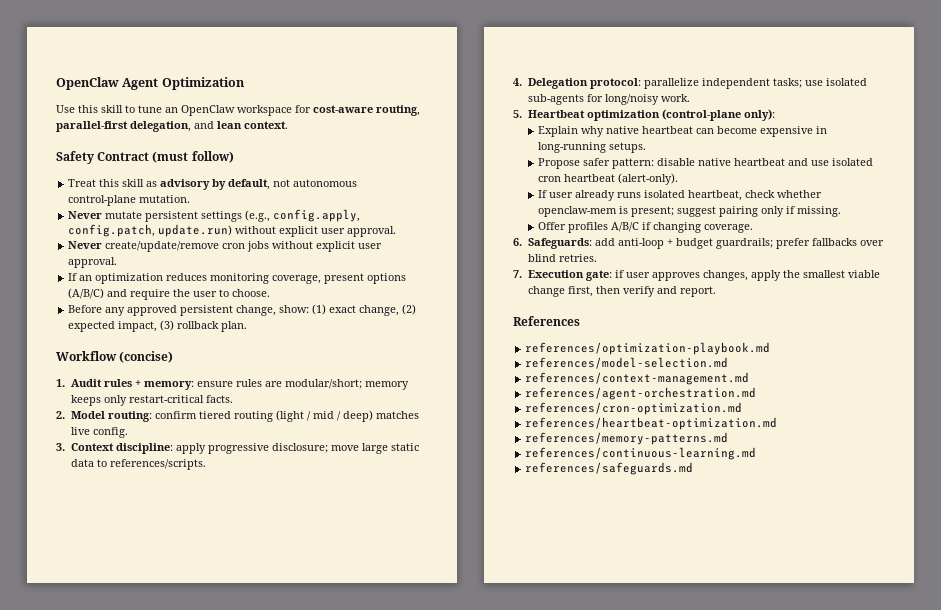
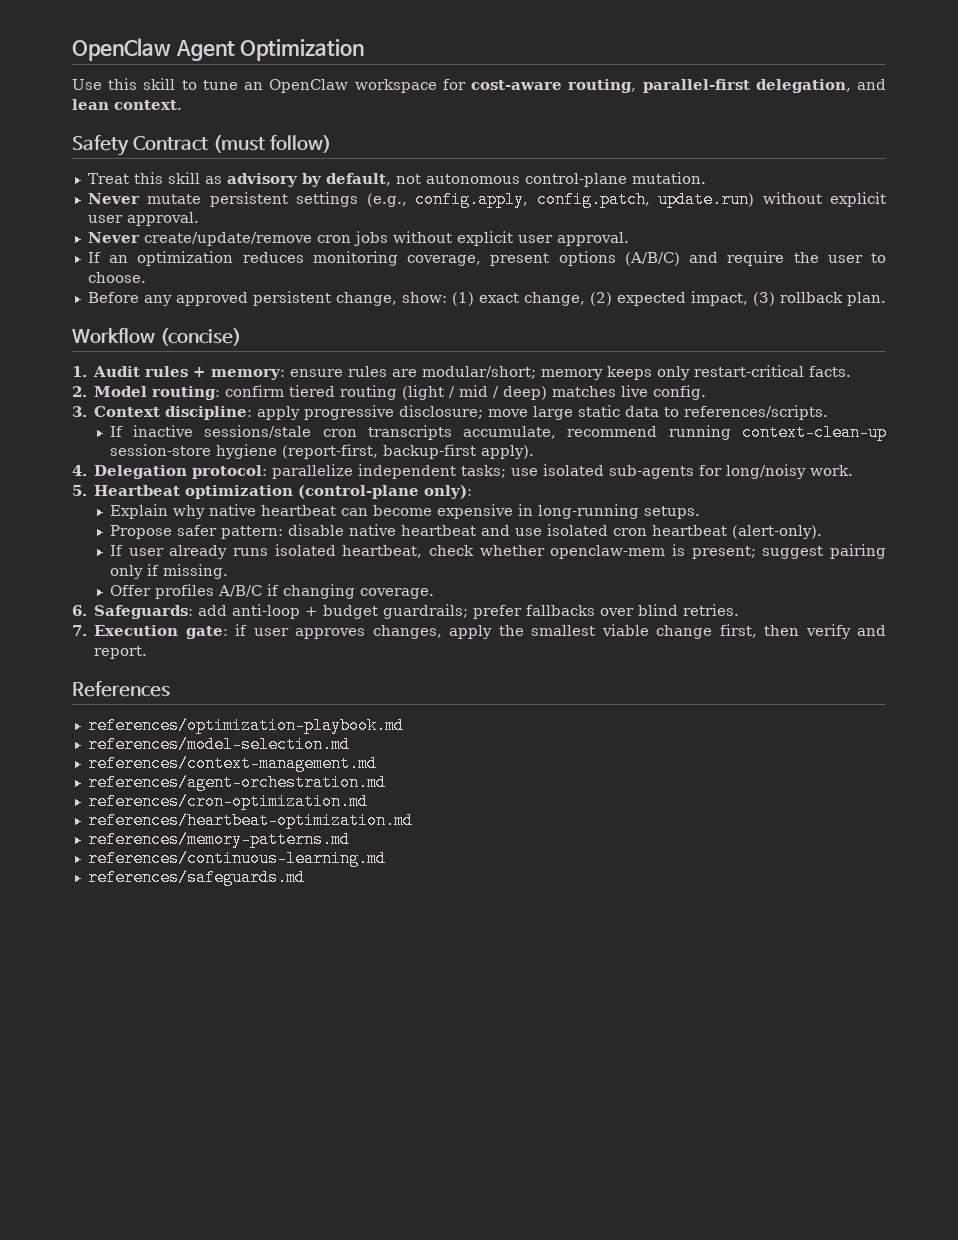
(206, 464) none -> [109,424,887,441] [109,444,534,459] // If inactive sessions/stale cron transcripts accumulate, recommend running context-clean-up session-store hygiene (report-first, backup-first apply).

